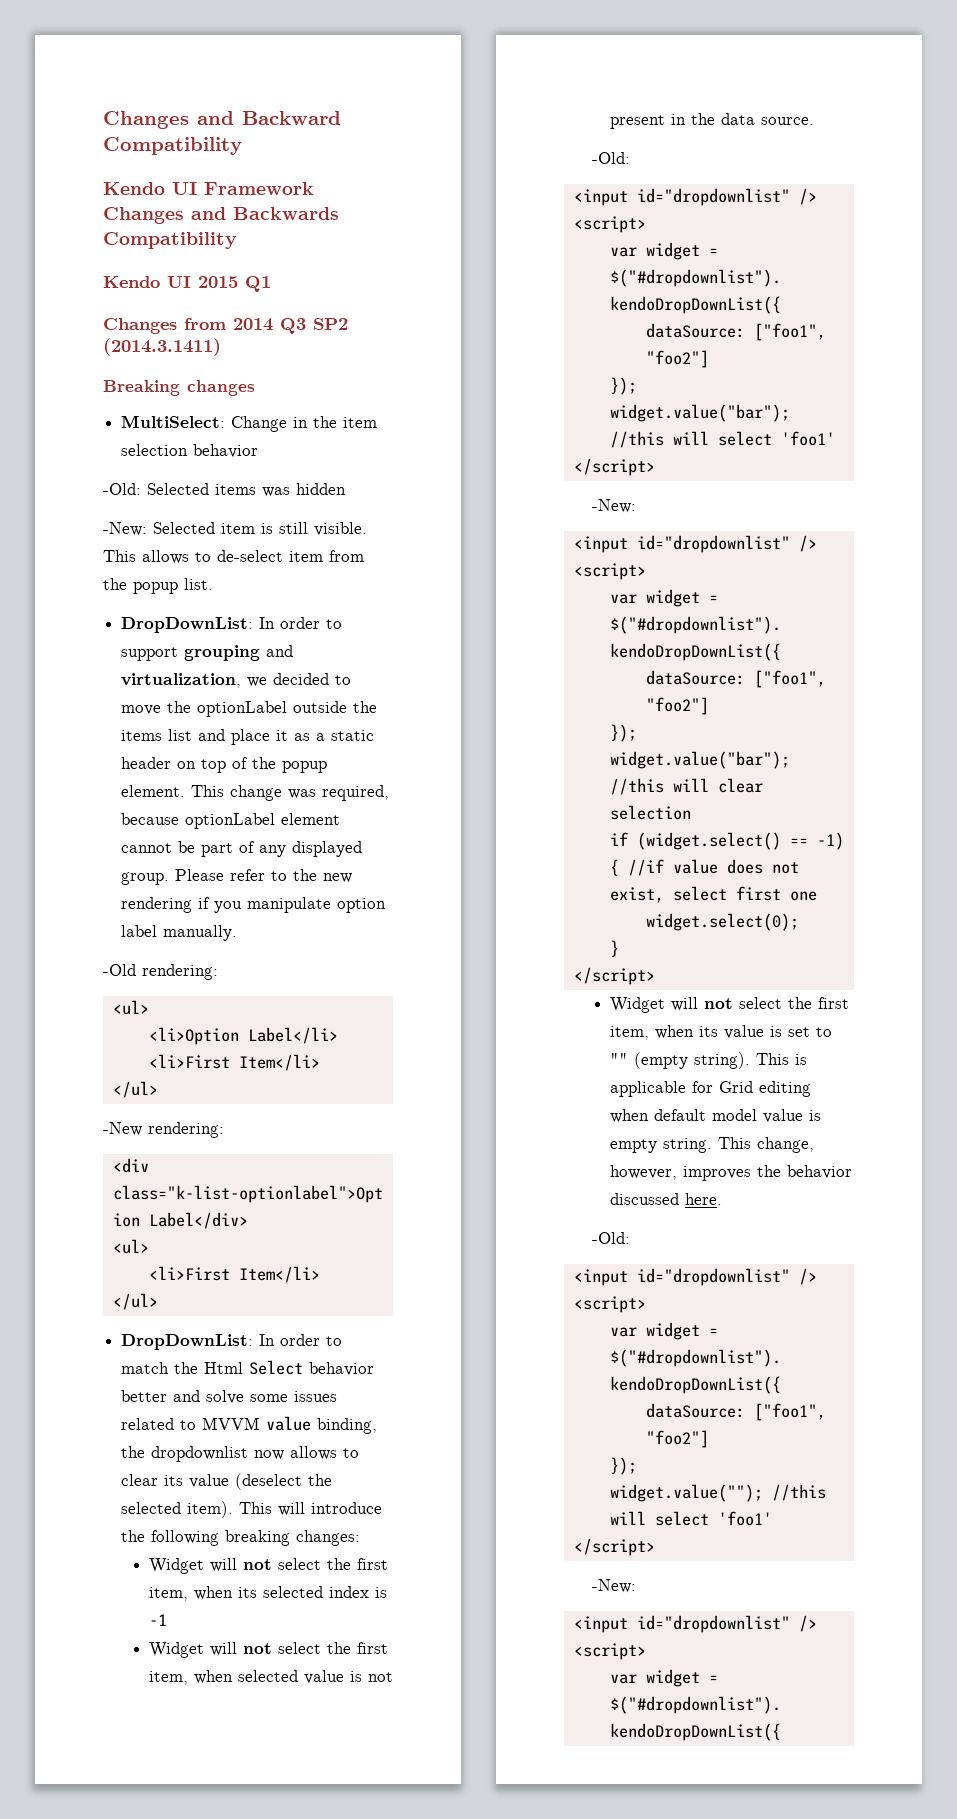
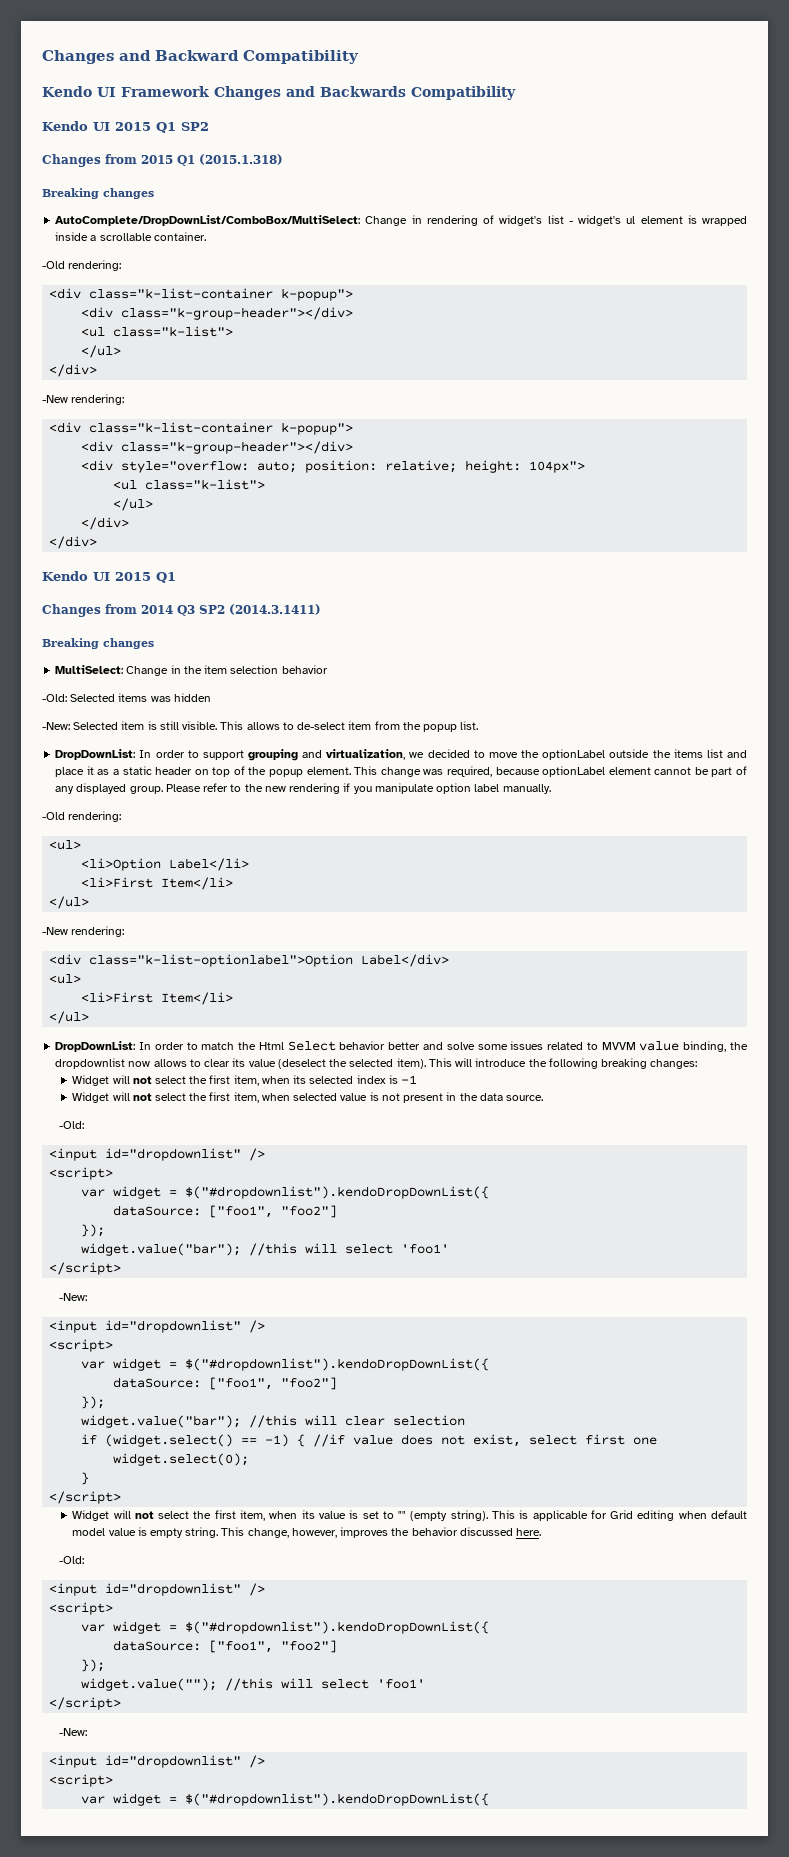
(237, 240) none -> [42,121,209,133] [42,154,283,167] [42,188,154,199] [55,215,748,226] [55,232,206,241] [42,260,122,271] [49,288,354,301] [81,307,354,320] [81,326,234,337] [81,345,122,358] [49,364,98,377] [42,394,125,405] [49,422,354,435] [81,441,354,454] [81,460,586,473] [113,479,266,490] [113,498,154,511] [81,517,130,530] [49,536,98,549] // Kendo UI 2015 Q1 SP2 // Changes from 2015 Q1 (2015.1.318) // Breaking changes // AutoComplete/DropDownList/ComboBox/MultiSelect: Change in rendering of widget's list - widget's ul element is wrapped inside a scrollable container. // -Old rendering: // <div class="k-list-container k-popup"> // <div class="k-group-header"></div> // <ul class="k-list"> // </ul> // </div> // -New rendering: // <div class="k-list-container k-popup"> // <div class="k-group-header"></div> // <div style="overflow: auto; position: relative; height: 104px"> // <ul class="k-list"> // </ul> // </div> // </div>

